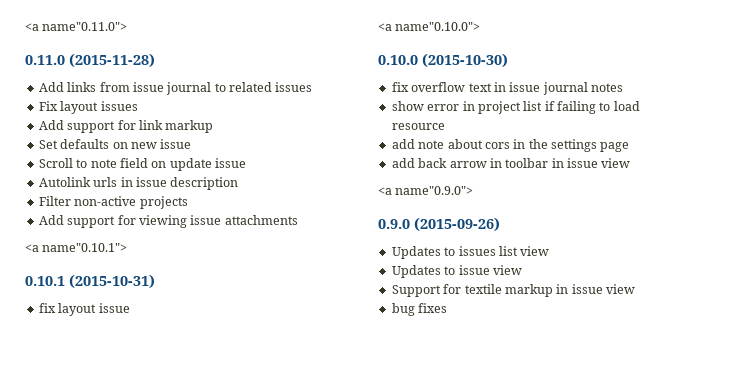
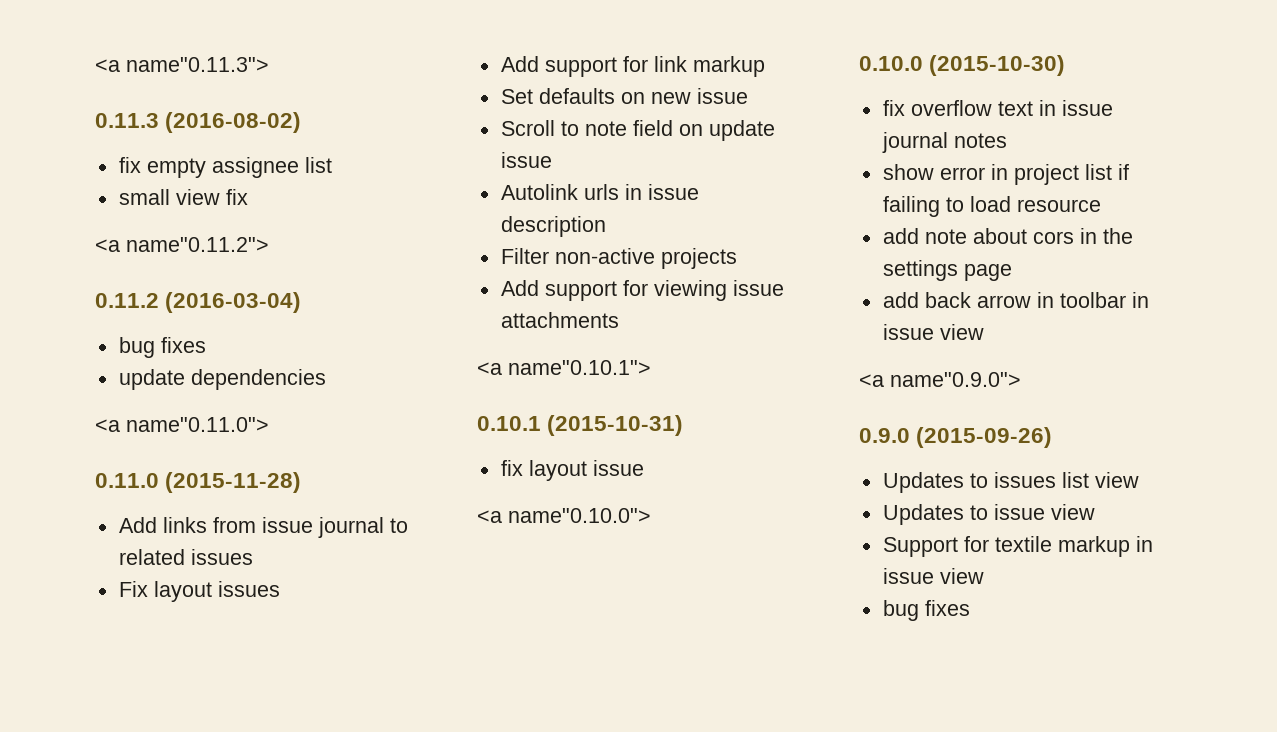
[25,23,39,31] <a -> [95,57,269,72] [95,112,302,133] [118,157,332,178] [118,189,248,205] [95,237,269,252] [95,292,302,313] [118,337,206,358] [118,369,326,390] [95,419,120,432] <a name"0.11.3"> // 0.11.3 (2016-08-02) // fix empty assignee list // small view fix // <a name"0.11.2"> // 0.11.2 (2016-03-04) // bug fixes // update dependencies // <a

